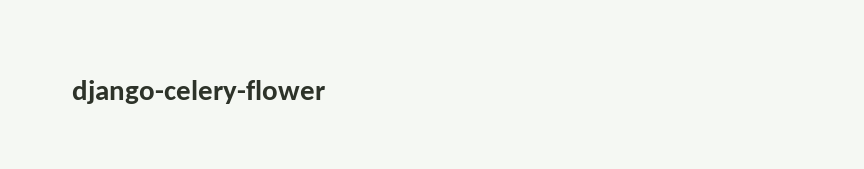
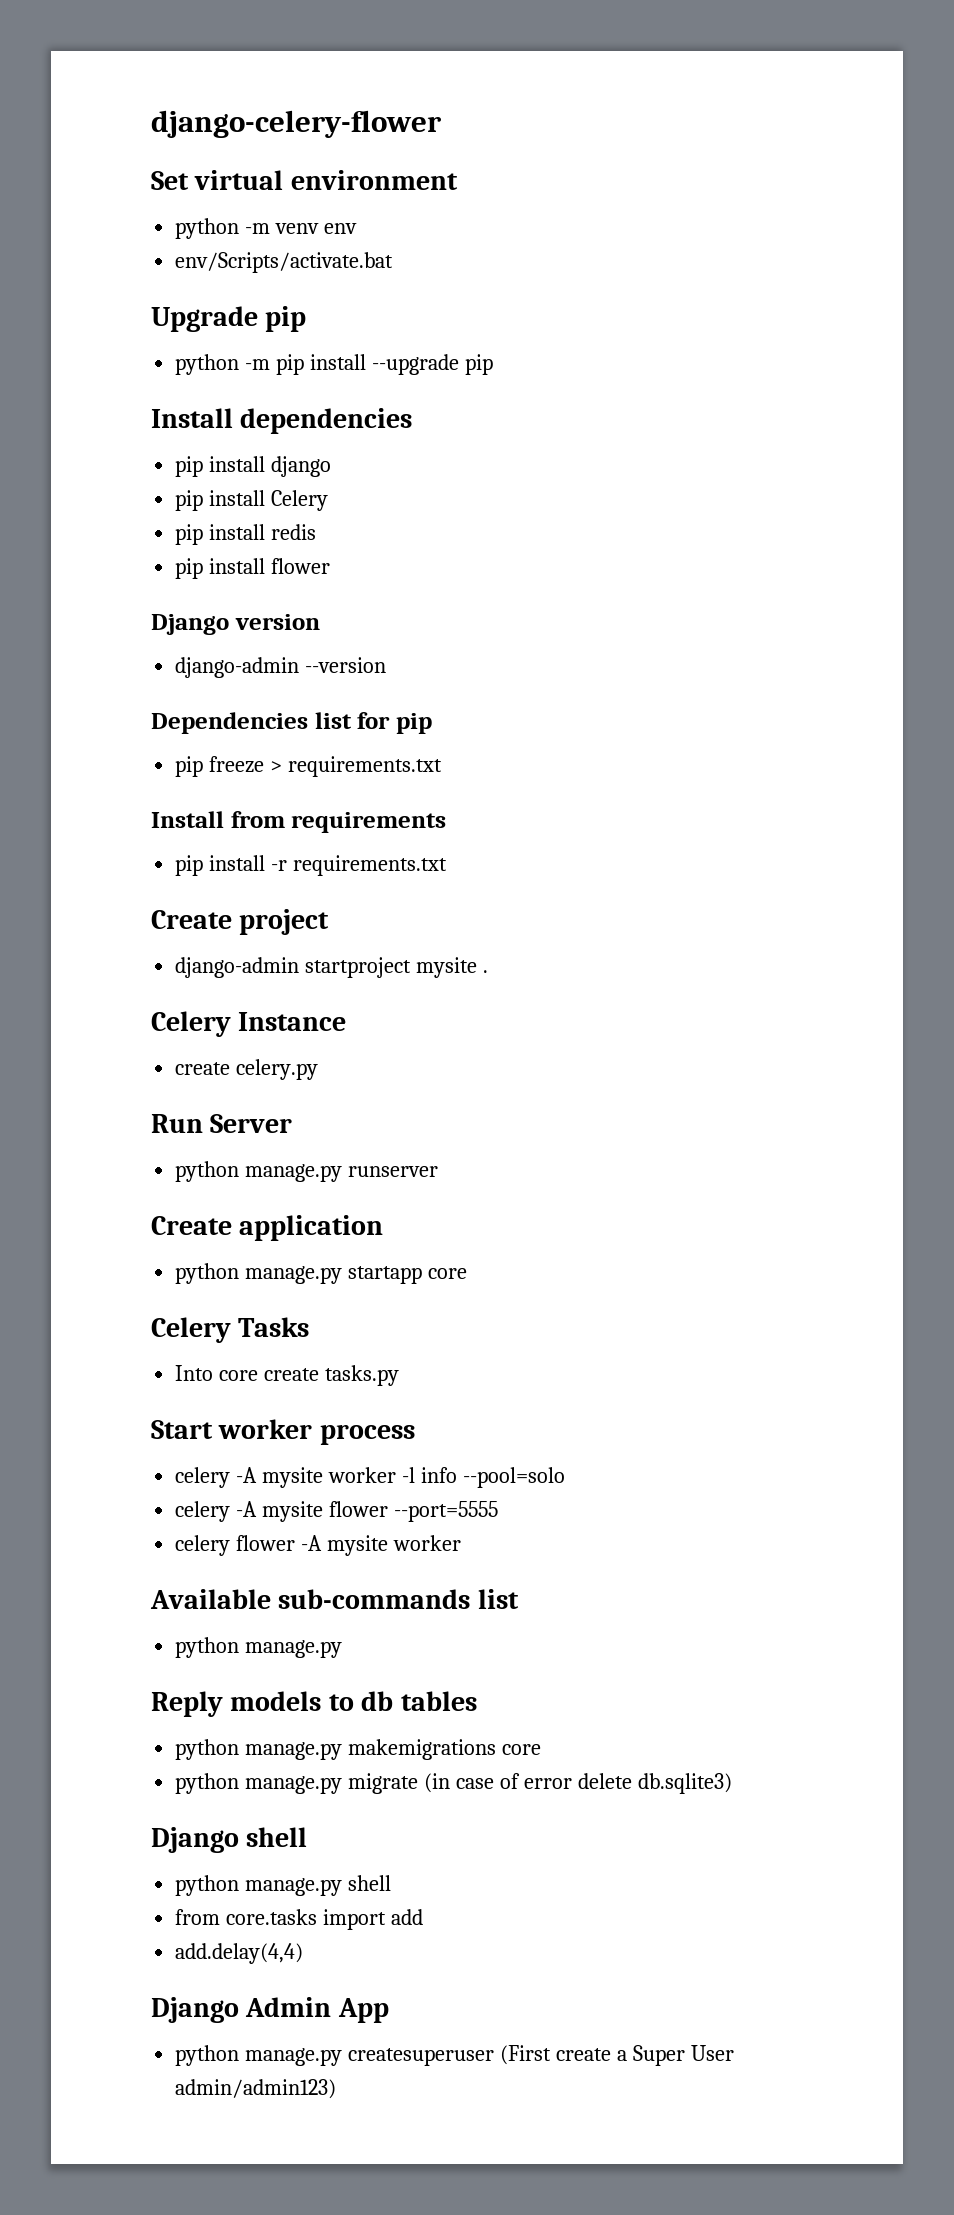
(325, 92) none -> [151,170,458,190] [175,218,358,239] [175,252,394,273] [151,306,307,332] [175,354,493,375] [151,408,413,434] [175,456,332,477] [175,490,329,511] [175,524,317,545] [175,558,331,579] [151,614,320,635] [175,657,387,678] [151,712,432,734] [175,756,443,777] [151,811,447,833] [175,855,448,876] [151,909,330,935] [175,957,489,978] [151,1011,347,1037] [175,1059,319,1080] [151,1114,293,1133] [175,1161,439,1182] [151,1215,384,1241] [175,1263,468,1284] [151,1317,310,1343] [175,1365,400,1386] [151,1419,415,1445] [175,1467,565,1488] [175,1501,498,1522] [175,1535,461,1556] [150,1589,519,1609] [175,1637,343,1658] [151,1691,477,1717] [175,1739,542,1760] [175,1773,732,1794] [151,1827,308,1853] [175,1875,392,1896] [175,1909,424,1930] [175,1943,304,1964] [151,1997,389,2023] [175,2045,734,2066] [175,2079,337,2099] // Set virtual environment // python -m venv env // env/Scripts/activate.bat // Upgrade pip // python -m pip install --upgrade pip // Install dependencies // pip install django // pip install Celery // pip install redis // pip install flower // Django version // django-admin --version // Dependencies list for pip // pip freeze > requirements.txt // Install from requirements // pip install -r requirements.txt // Create project // django-admin startproject mysite . // Celery Instance // create celery.py // Run Server // python manage.py runserver // Create application // python manage.py startapp core // Celery Tasks // Into core create tasks.py // Start worker process // celery -A mysite worker -l info --pool=solo // celery -A mysite flower --port=5555 // celery flower -A mysite worker // Available sub-commands list // python manage.py // Reply models to db tables // python manage.py makemigrations core // python manage.py migrate (in case of error delete db.sqlite3) // Django shell // python manage.py shell // from core.tasks import add // add.delay(4,4) // Django Admin App // python manage.py createsuperuser (First create a Super User admin/admin123)

